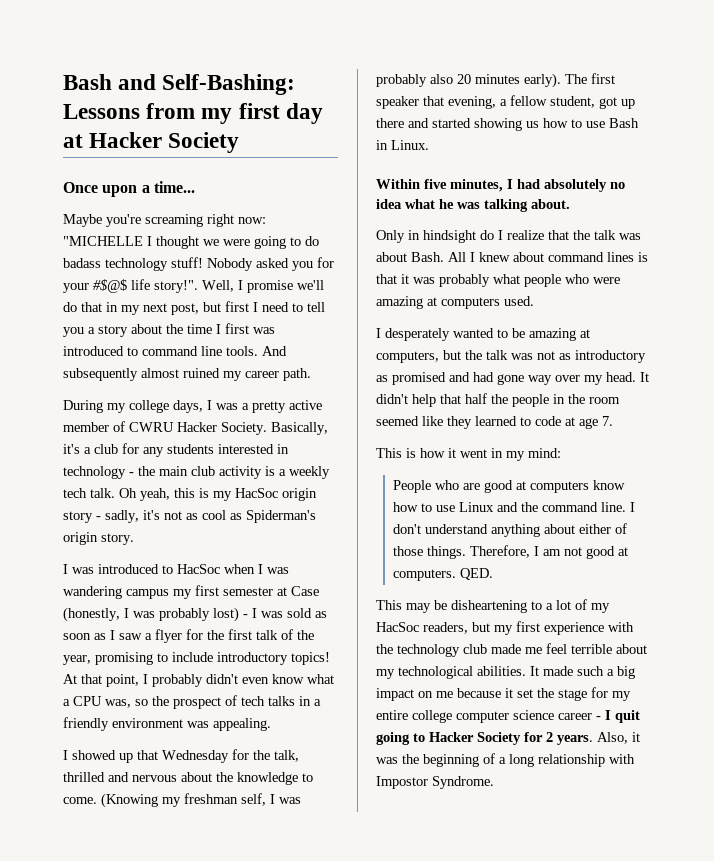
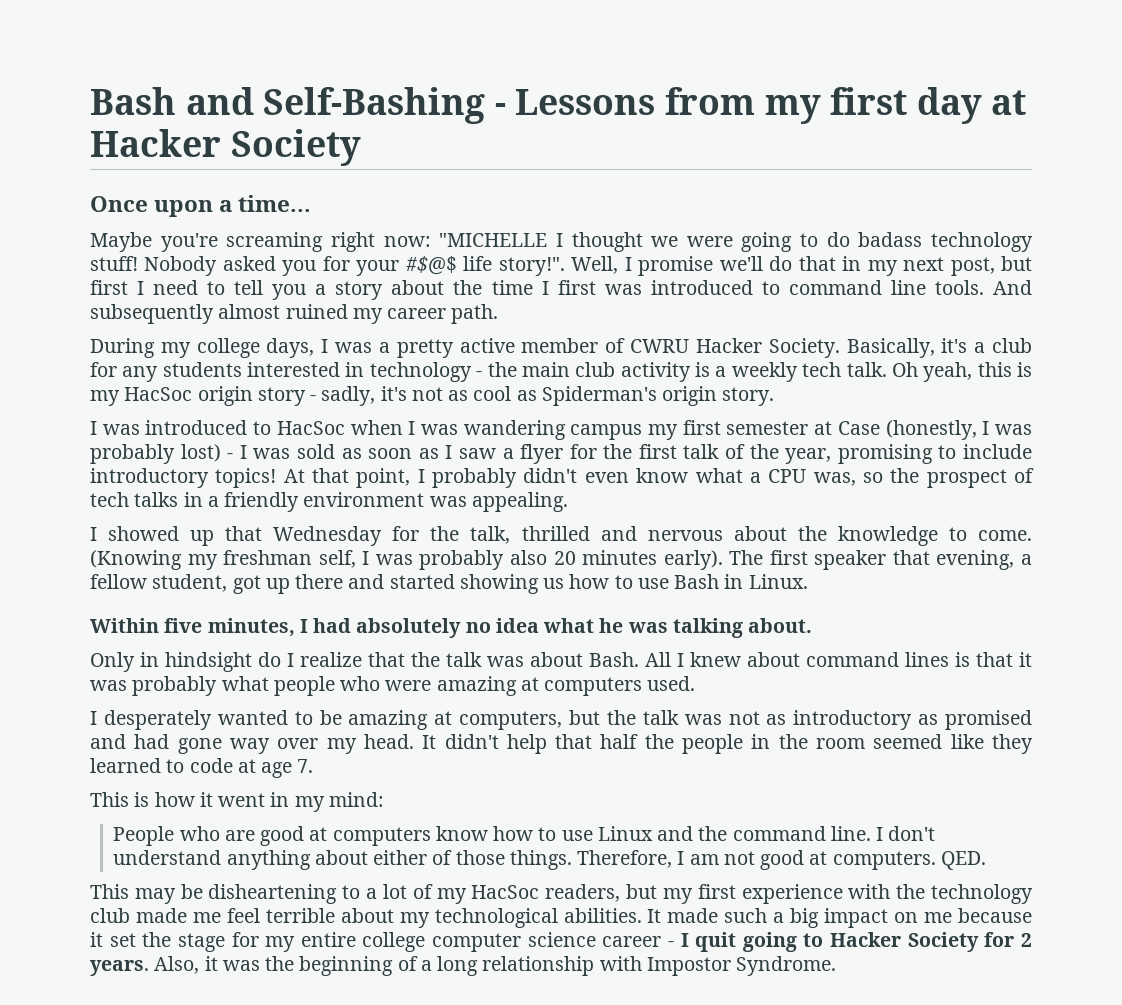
[162,74,296,95] Self-Bashing: -> [263,87,506,124] Self-Bashing -

